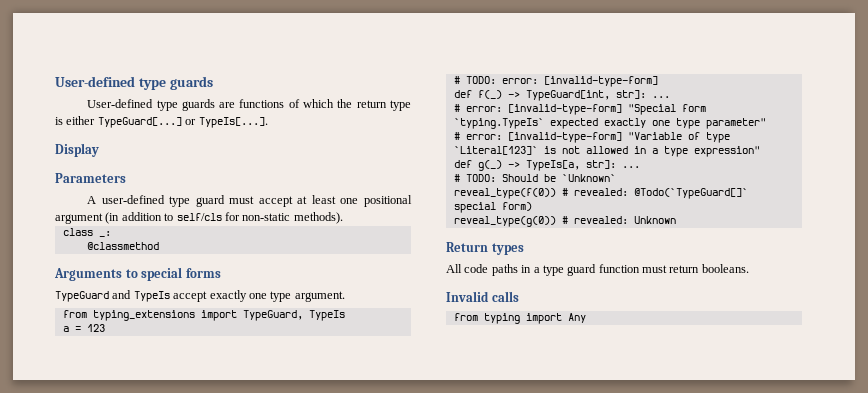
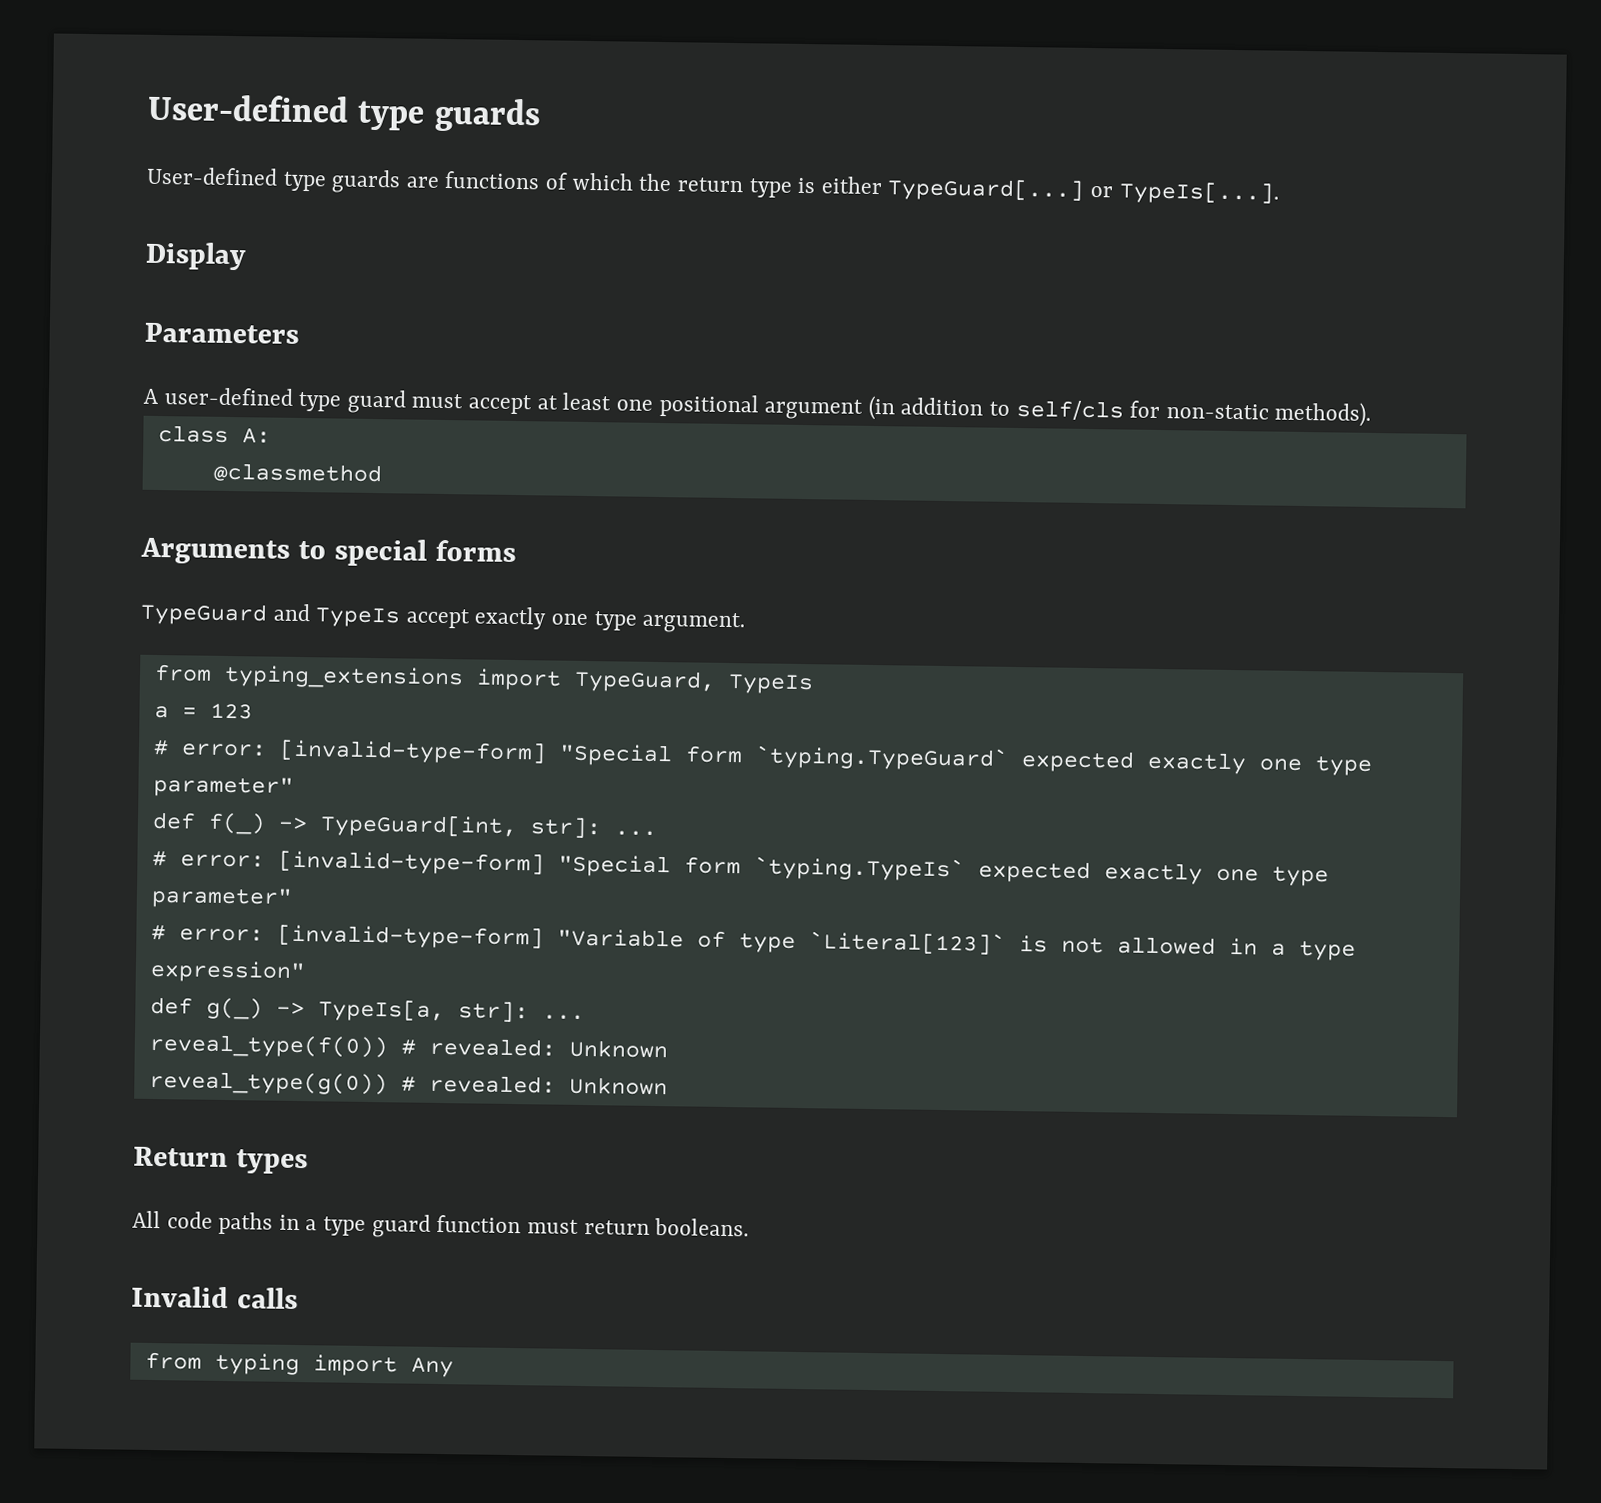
[98,231,111,237] _: -> [241,428,271,444] A:
[465,76,658,87] TODO: error: [invalid-type-form] -> [180,739,1372,776] [152,775,294,798] error: [invalid-type-form] "Special form `typing.TypeGuard` expected exactly one type parameter"
[453,174,616,182] // # TODO: Should be `Unknown` -> (585, 1017) none
[633,188,748,199] [453,202,532,213] @Todo(`TypeGuard[]` special form) -> [568,1039,668,1059] Unknown

